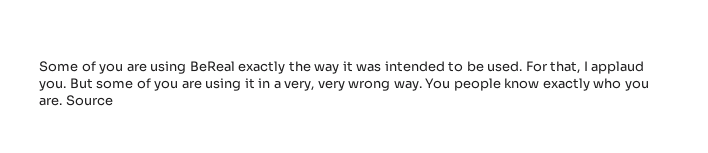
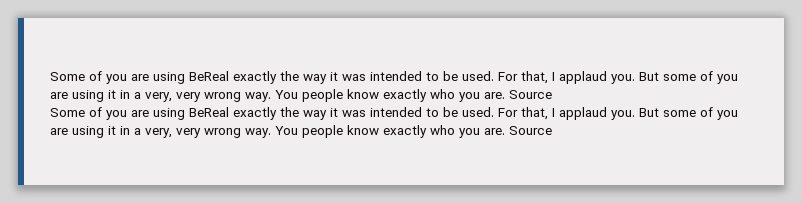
(113, 100) none -> [50,107,738,120] [50,125,552,138] // Some of you are using BeReal exactly the way it was intended to be used. For that, I applaud you. But some of you are using it in a very, very wrong way. You people know exactly who you are. Source

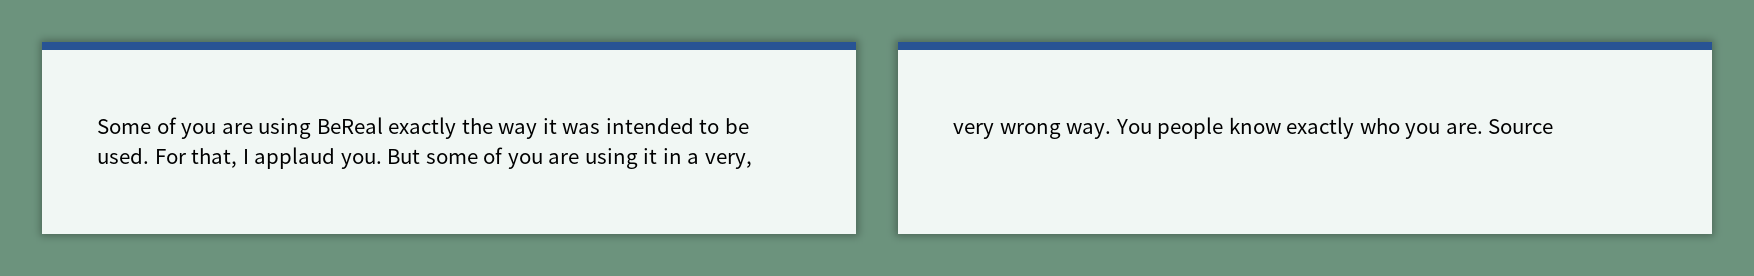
[50,107,738,120] [50,125,552,138] // Some of you are using BeReal exactly the way it was intended to be used. For that, I applaud you. But some of you are using it in a very, very wrong way. You people know exactly who you are. Source -> (1554, 126) none

